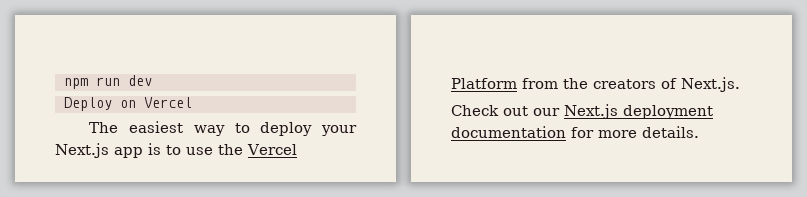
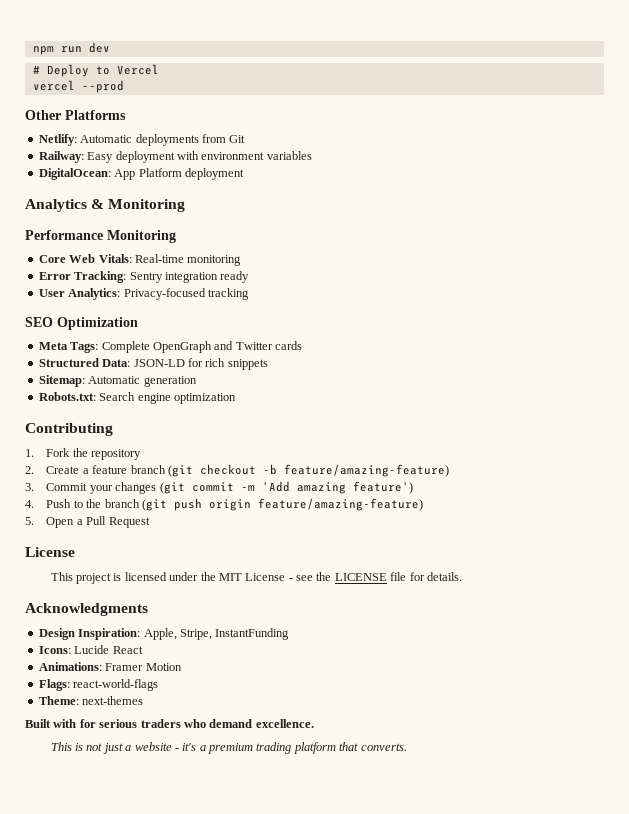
[64,97,192,111] [89,121,357,136] [55,143,297,158] [451,77,740,92] [451,104,713,119] [451,126,699,138] Deploy on Vercel // The easiest way to deploy your Next.js app is to use the Vercel Platform from the creators of Next.js. // Check out our Next.js deployment documentation for more details. -> [32,64,159,77] [32,80,124,93] [25,110,126,120] [38,134,246,146] [38,151,312,163] [38,168,244,180] [25,199,186,212] [25,230,176,243] [38,254,242,266] [38,271,250,283] [38,288,249,300] [25,317,138,330] [38,341,302,353] [38,358,268,370] [38,375,197,387] [38,392,236,404] [25,423,113,436] [25,448,142,460] [25,464,449,477] [25,481,413,494] [25,498,423,511] [25,516,150,528] [25,547,75,557] [50,572,462,584] [25,603,148,616] [38,628,290,640] [38,645,143,654] [38,662,182,671] [38,679,159,691] [38,696,144,705] [25,719,314,728] [50,742,407,754] # Deploy to Vercel // vercel --prod // Other Platforms // Netlify: Automatic deployments from Git // Railway: Easy deployment with environment variables // DigitalOcean: App Platform deployment // Analytics & Monitoring // Performance Monitoring // Core Web Vitals: Real-time monitoring // Error Tracking: Sentry integration ready // User Analytics: Privacy-focused tracking // SEO Optimization // Meta Tags: Complete OpenGraph and Twitter cards // Structured Data: JSON-LD for rich snippets // Sitemap: Automatic generation // Robots.txt: Search engine optimization // Contributing // 1. Fork the repository // 2. Create a feature branch (git checkout -b feature/amazing-feature) // 3. Commit your changes (git commit -m 'Add amazing feature') // 4. Push to the branch (git push origin feature/amazing-feature) // 5. Open a Pull Request // License // This project is licensed under the MIT License - see the LICENSE file for details. // Acknowledgments // Design Inspiration: Apple, Stripe, InstantFunding // Icons: Lucide React // Animations: Framer Motion // Flags: react-world-flags // Theme: next-themes // Built with for serious traders who demand excellence. // This is not just a website - it's a premium trading platform that converts.

